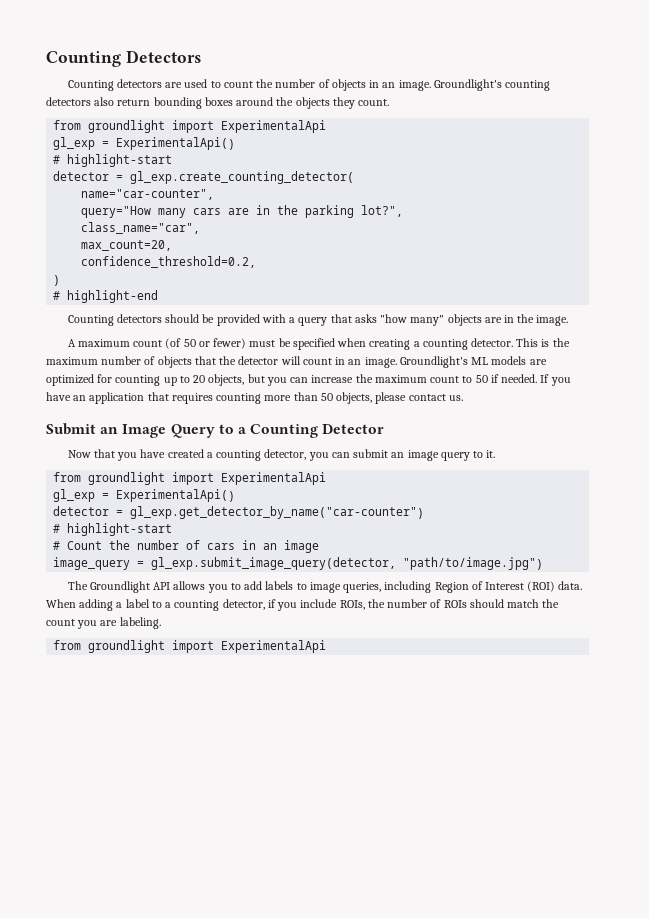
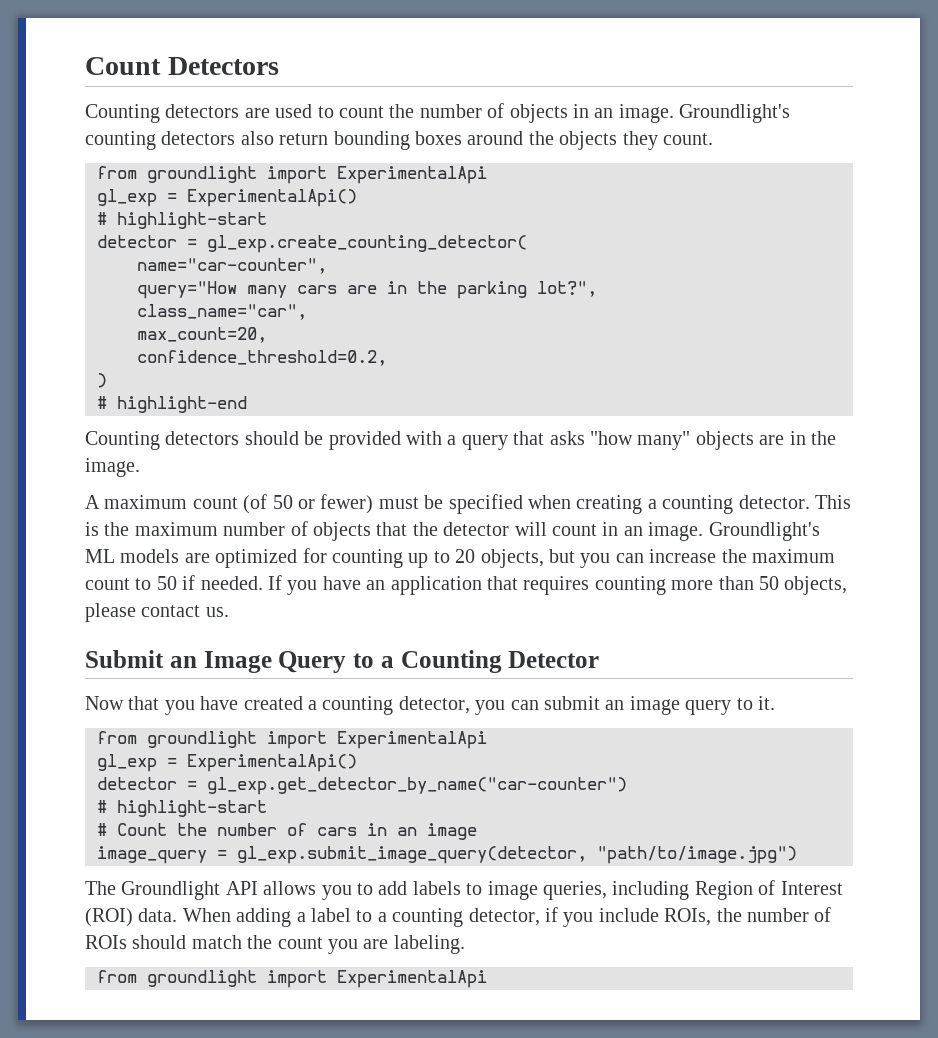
[46,51,121,67] Counting -> [85,57,161,75] Count

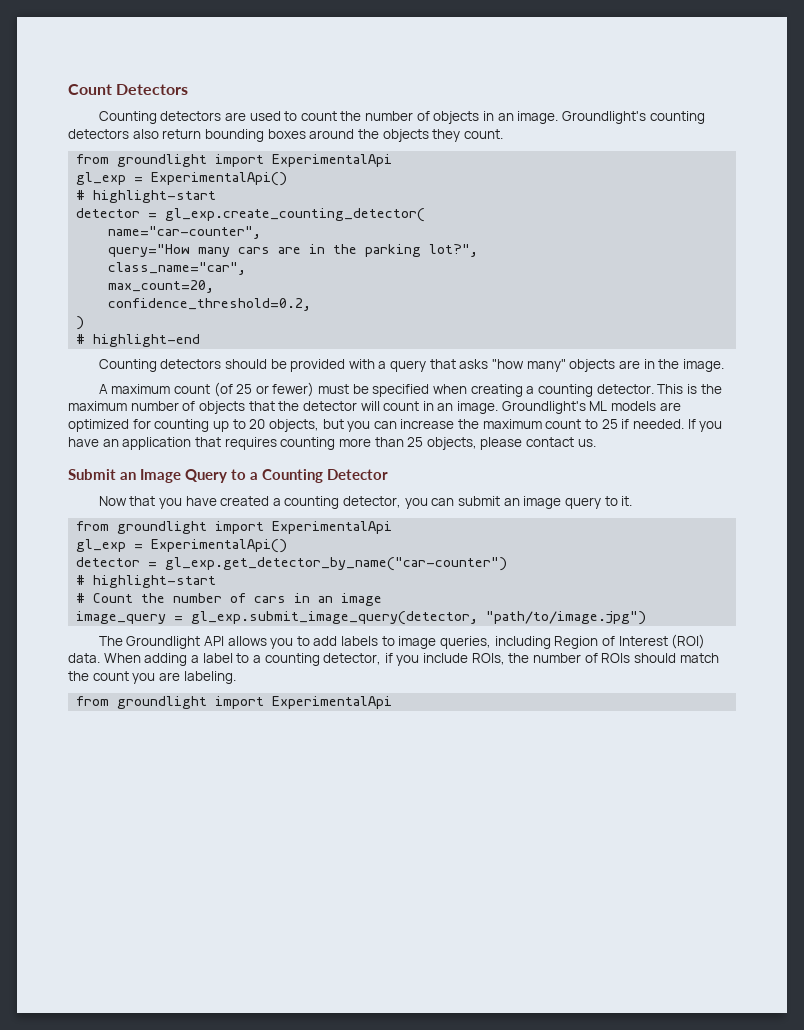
[272,495,293,509] 50 -> [236,384,253,394] 25
[156,576,177,590] 50 -> [601,419,618,429] 25
[758,576,779,590] 50 -> [407,437,424,447] 25

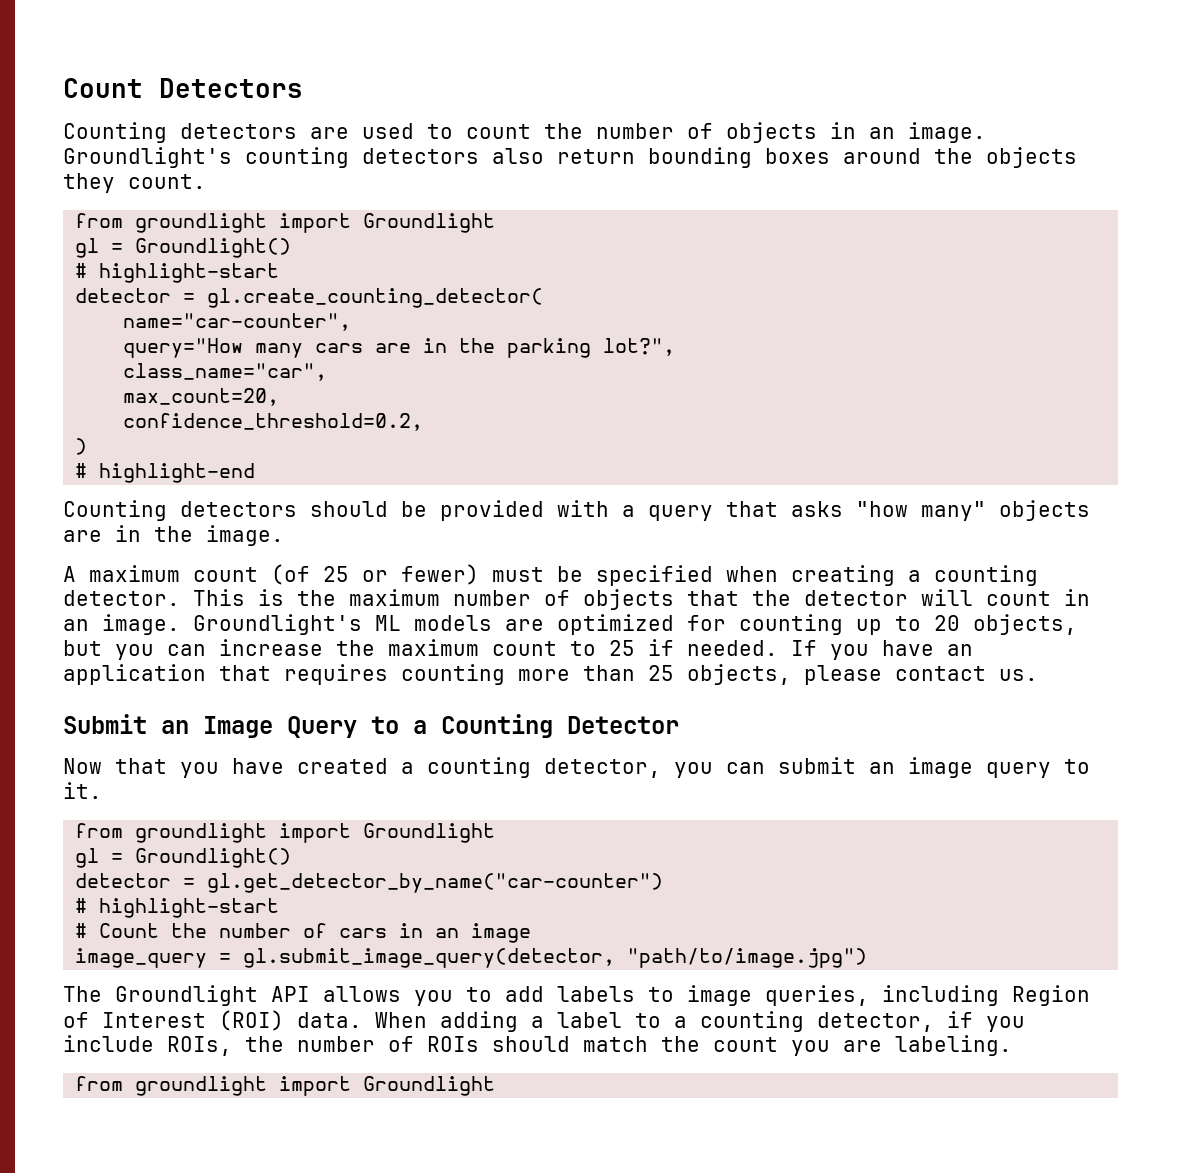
[272,154,393,167] [76,172,288,186] ExperimentalApi // gl_exp = ExperimentalApi() -> [363,213,496,233] [75,238,292,258] Groundlight // gl = Groundlight()
[165,208,426,222] gl_exp.create_counting_detector( -> [207,288,544,308] gl.create_counting_detector(
[272,521,393,534] [76,539,288,553] [76,557,508,571] ExperimentalApi // gl_exp = ExperimentalApi() // detector = gl_exp.get_detector_by_name("car-counter") -> [363,823,496,843] [75,848,292,868] [75,873,664,893] Groundlight // gl = Groundlight() // detector = gl.get_detector_by_name("car-counter")
[191,611,479,625] gl_exp.submit_image_query(detector, -> [243,948,616,968] gl.submit_image_query(detector,
[272,696,393,709] ExperimentalApi -> [363,1076,496,1096] Groundlight

